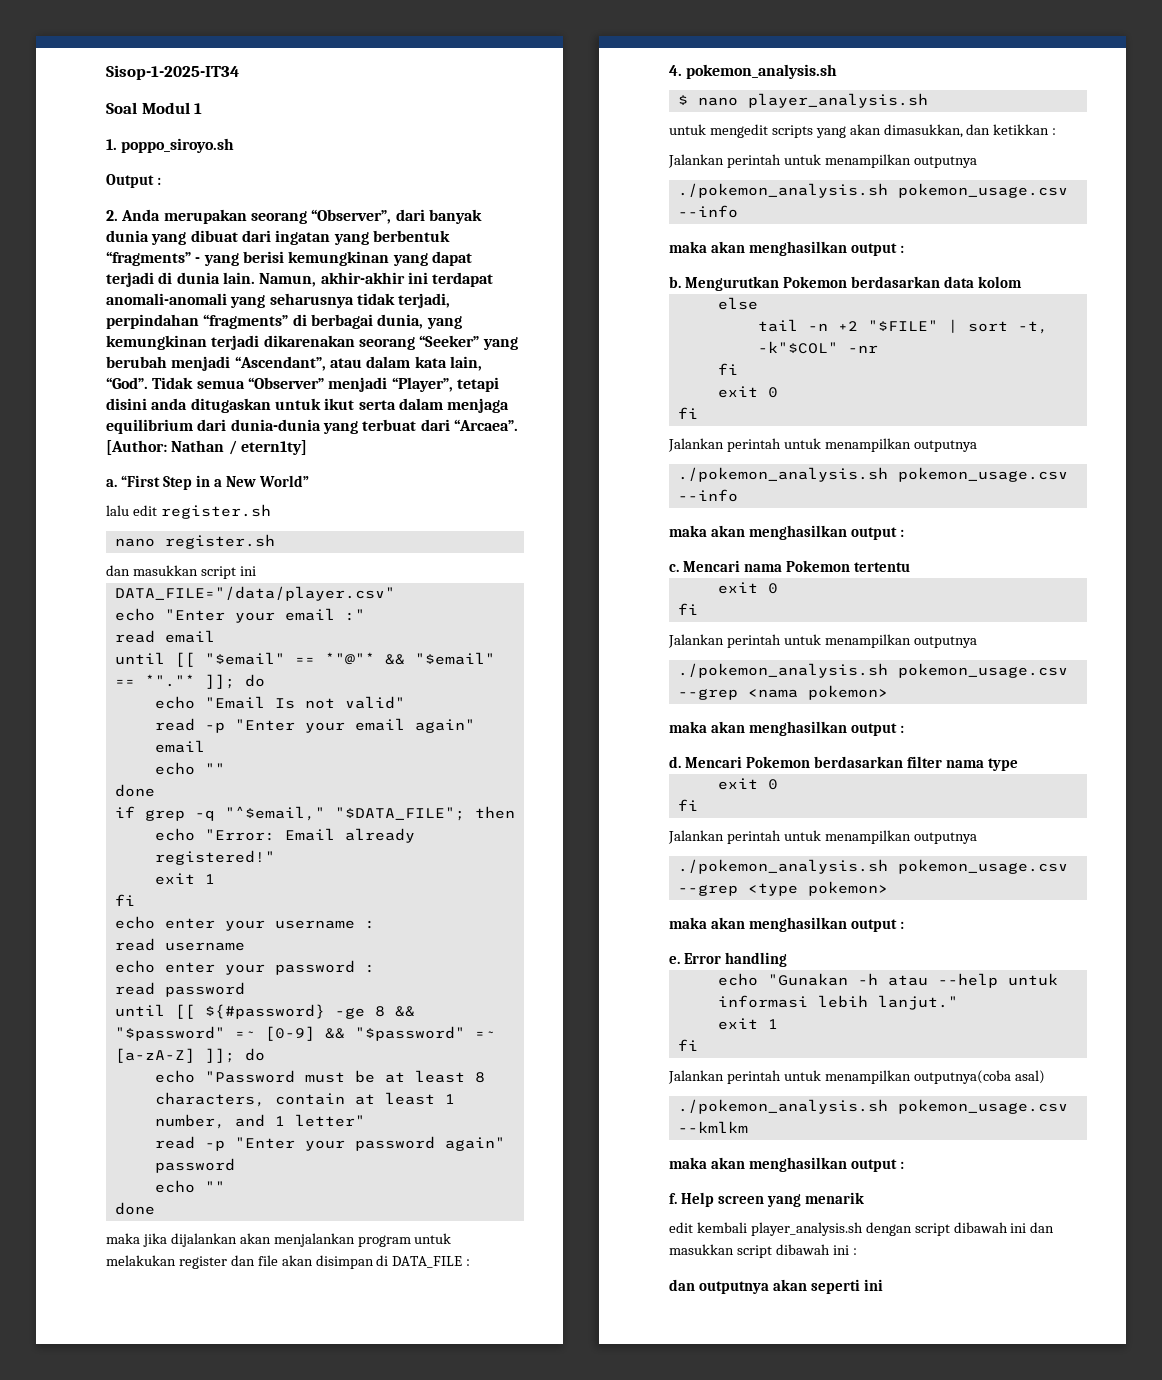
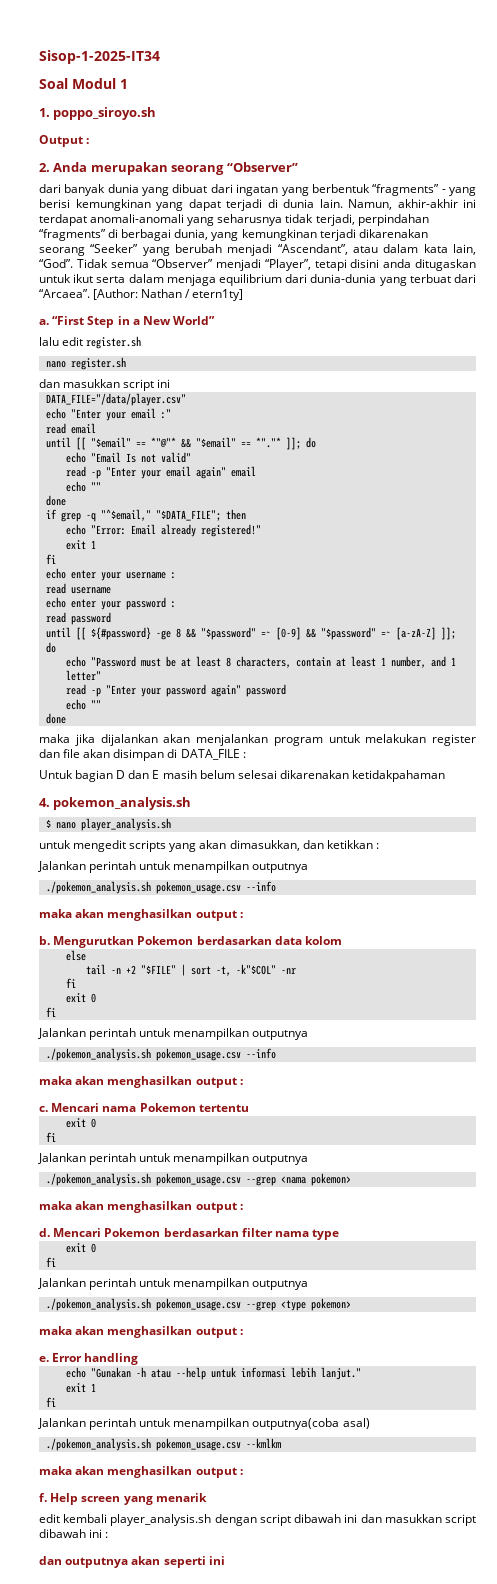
[311,209,392,224] “Observer”, -> [226,162,298,172] “Observer” //
(471, 1262) none -> [39,770,445,782] // Untuk bagian D dan E masih belum selesai dikarenakan ketidakpahaman

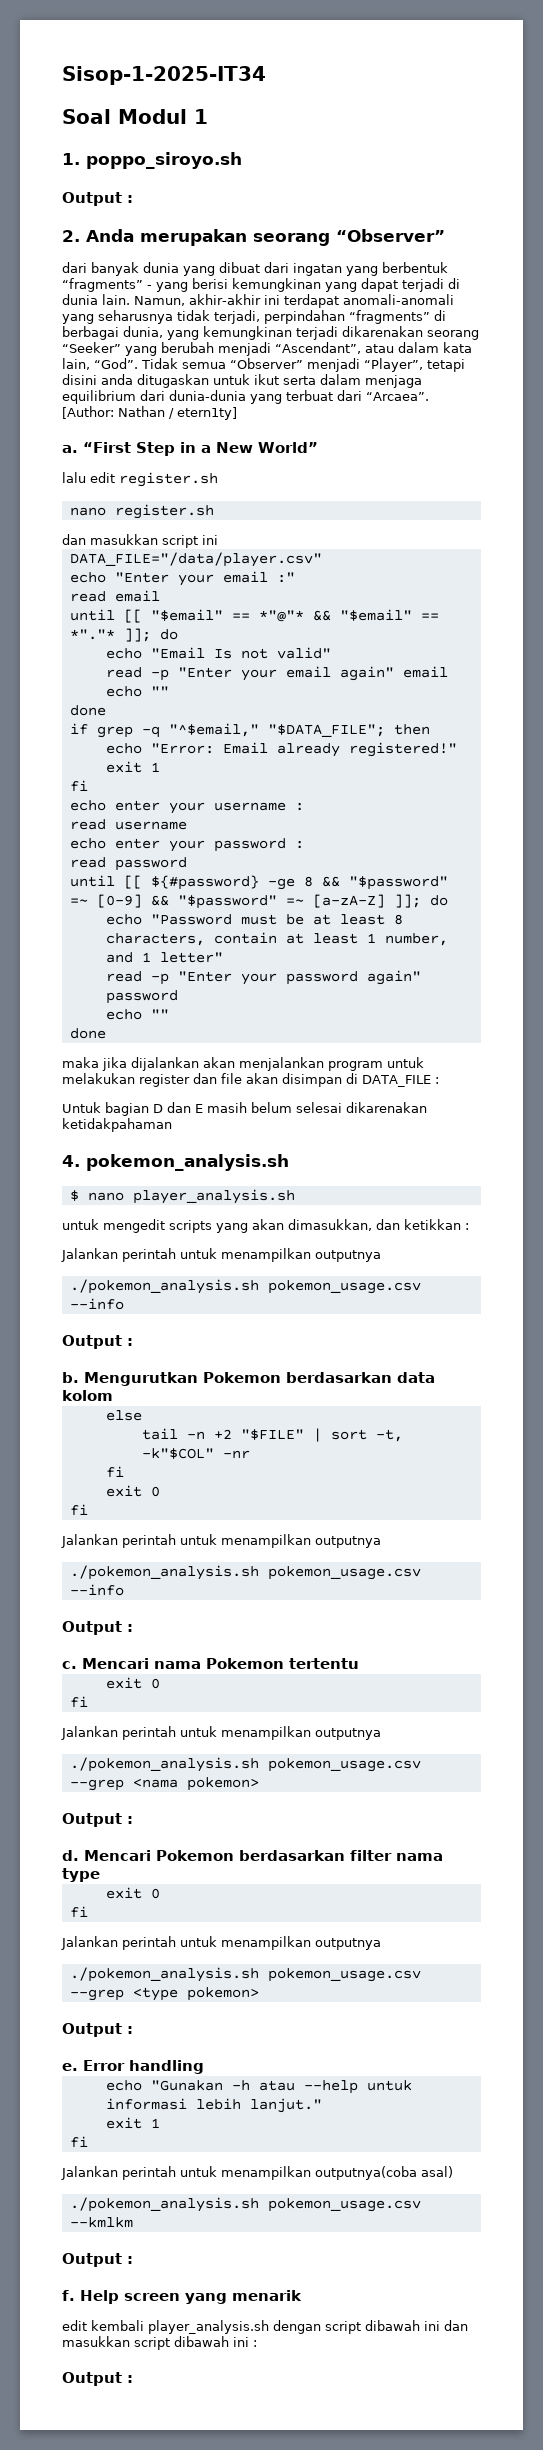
[39,909,237,921] maka akan menghasilkan output -> [62,1335,122,1349] Output
[39,1076,237,1088] maka akan menghasilkan output -> [62,1621,122,1635] Output
[39,1201,237,1213] maka akan menghasilkan output -> [62,1813,122,1827] Output
[39,1326,237,1338] maka akan menghasilkan output -> [62,2023,122,2037] Output
[39,1466,237,1478] maka akan menghasilkan output -> [62,2253,122,2267] Output
[39,1556,225,1568] dan outputnya akan seperti ini -> [62,2372,133,2386] Output :

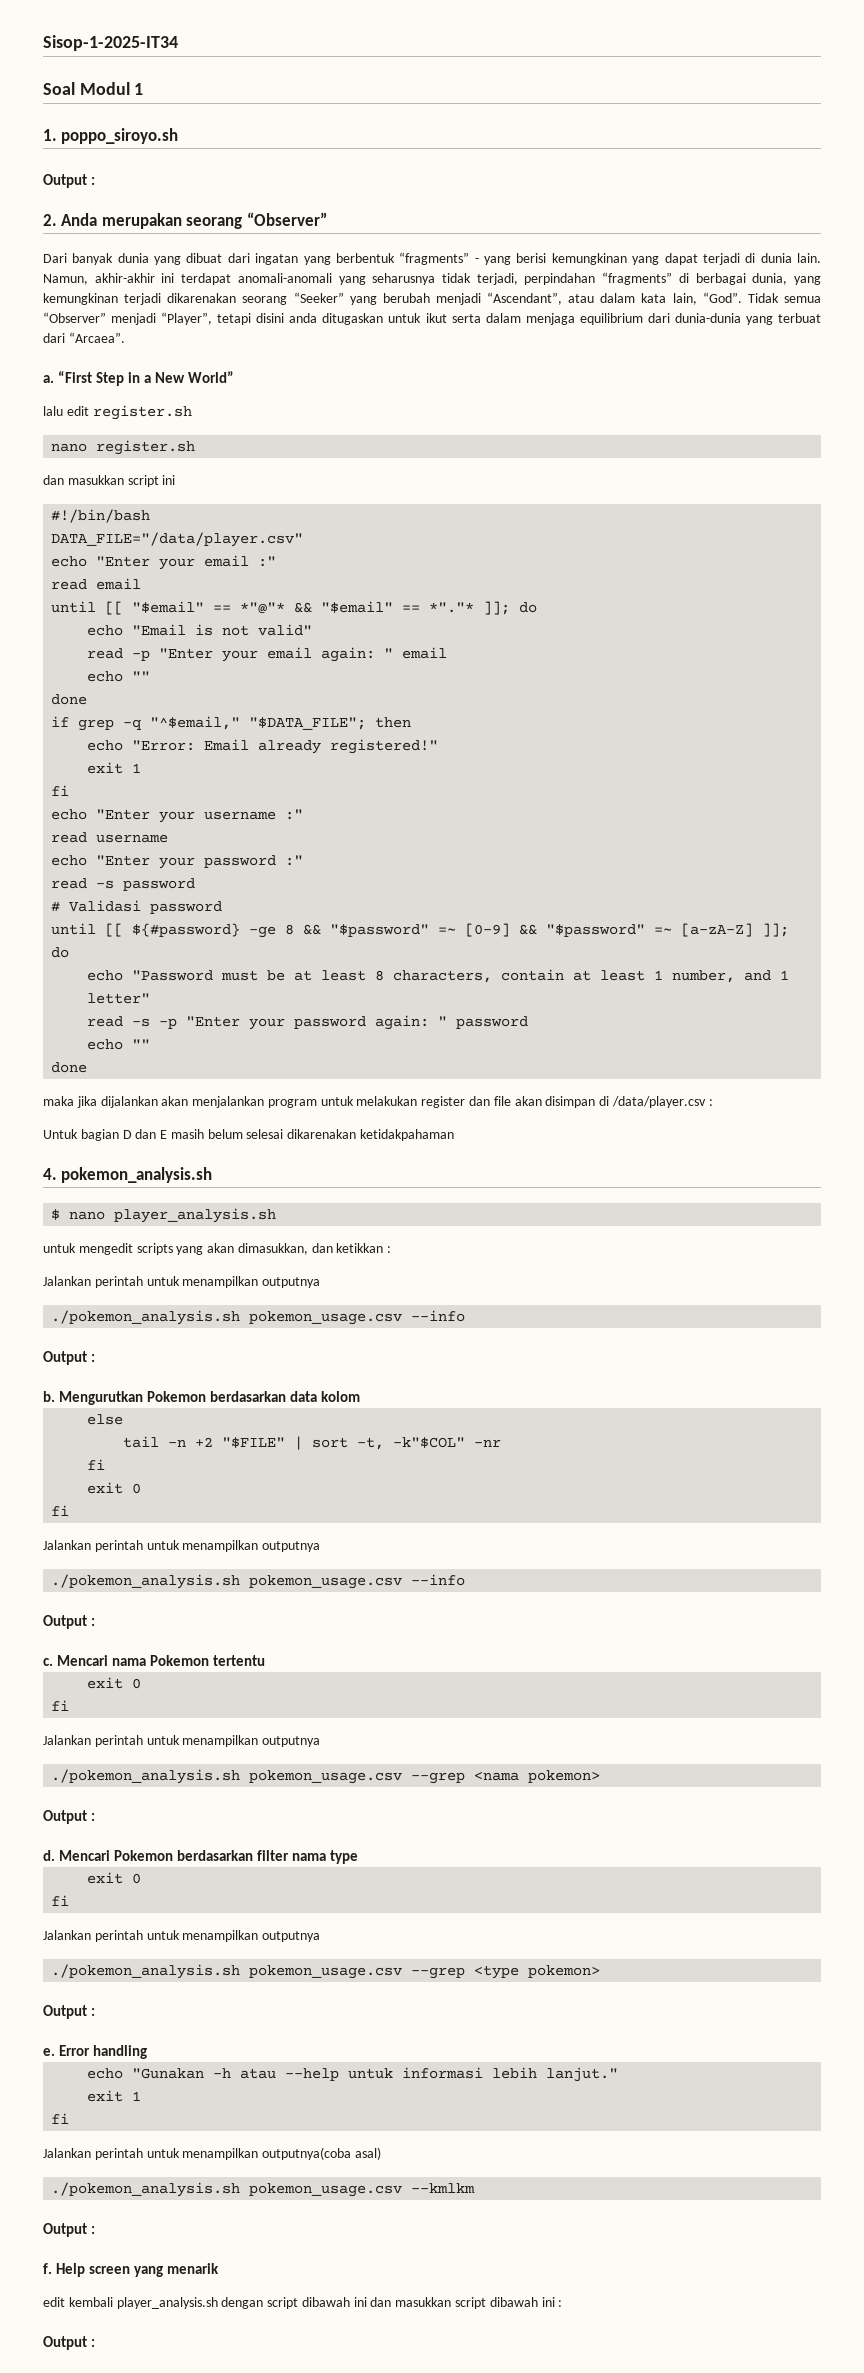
[62,262,87,273] dari -> [43,253,67,263] Dari
[62,406,237,420] [Author: Nathan / etern1ty] -> (125, 337) none
(218, 540) none -> [51,509,151,523] // #!/bin/bash
[213,649,232,659] Is -> [195,624,214,636] is
[339,666,394,681] again" -> [321,647,394,662] again: "
[114,800,160,811] enter -> [96,809,151,820] "Enter
[294,802,304,811] : -> [285,809,304,820] :"
[114,838,304,852] [69,857,106,868] enter your password : // read -> [96,855,304,869] [51,878,196,891] [51,900,142,912] "Enter your password :" // read -s password // # Validasi
(142, 976) none -> [132,1018,151,1027] -s
[366,970,421,985] again" -> [375,1015,448,1030] again: "
[362,1075,431,1087] DATA_FILE -> [611,1096,706,1108] /data/player.csv

